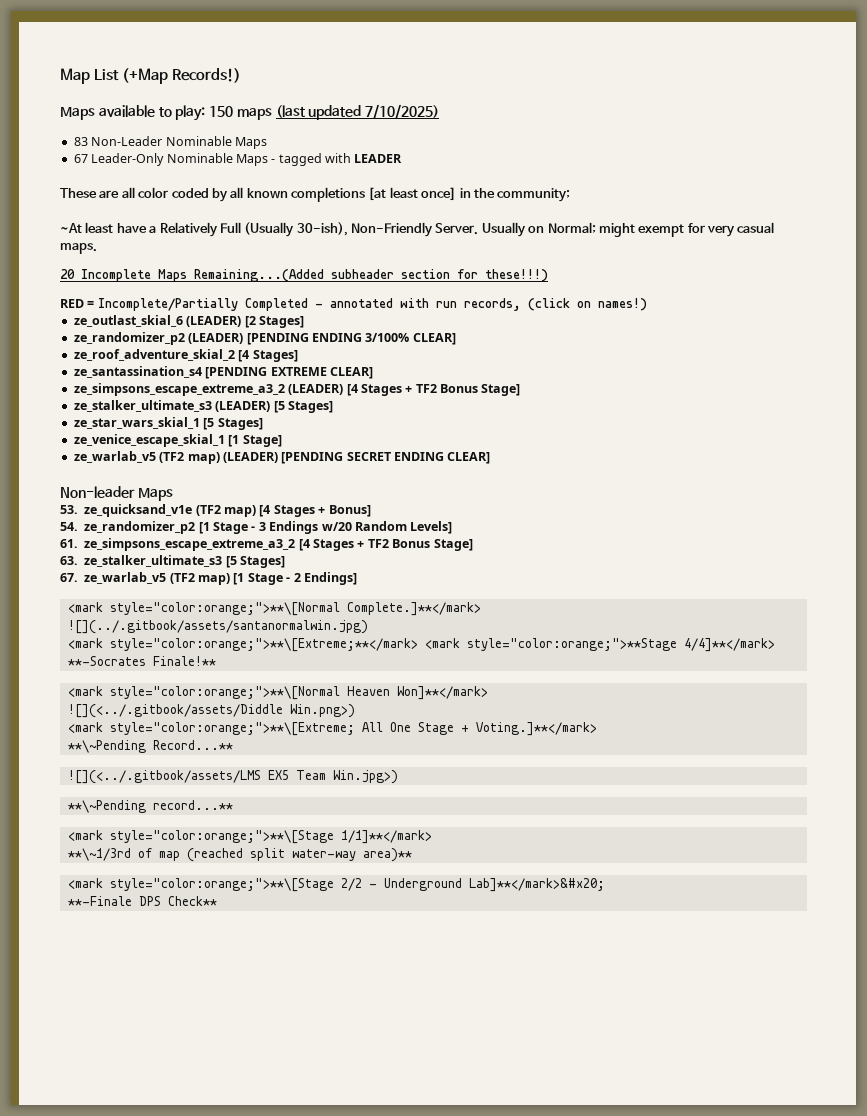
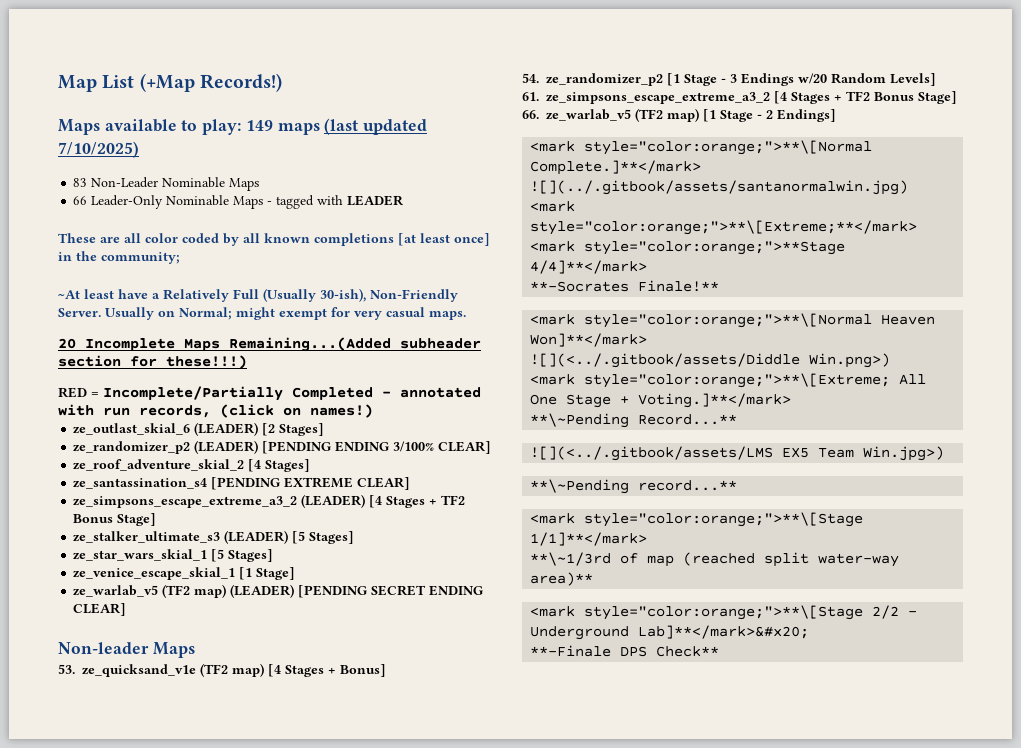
[209,106,234,117] 150 -> [245,120,273,131] 149
[73,154,88,163] 67 -> [73,196,88,205] 66
[60,555,285,568] [60,573,78,582] 63. ze_stalker_ultimate_s3 [5 Stages] // 67. -> [522,110,539,119] 66.

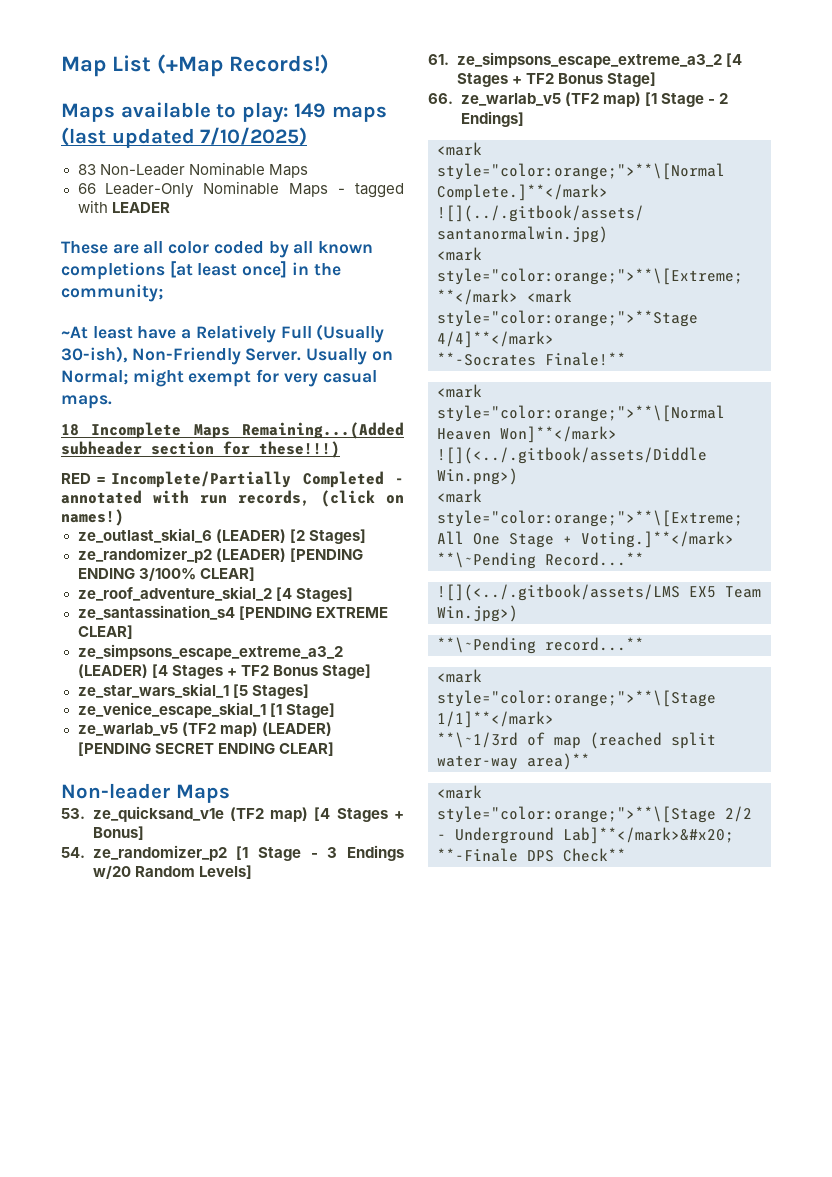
[58,338,76,349] 20 -> [61,424,79,436] 18
[73,530,355,544] // ze_stalker_ultimate_s3 (LEADER) [5 Stages] -> (371, 671) none

